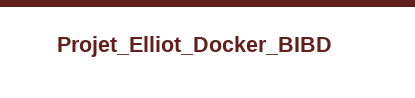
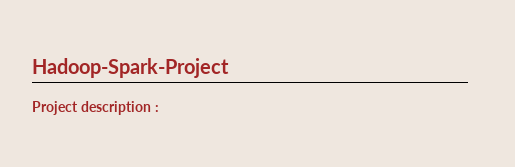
[57,36,332,57] Projet_Elliot_Docker_BIBD -> [32,58,229,78] [32,101,159,115] Hadoop-Spark-Project // Project description :

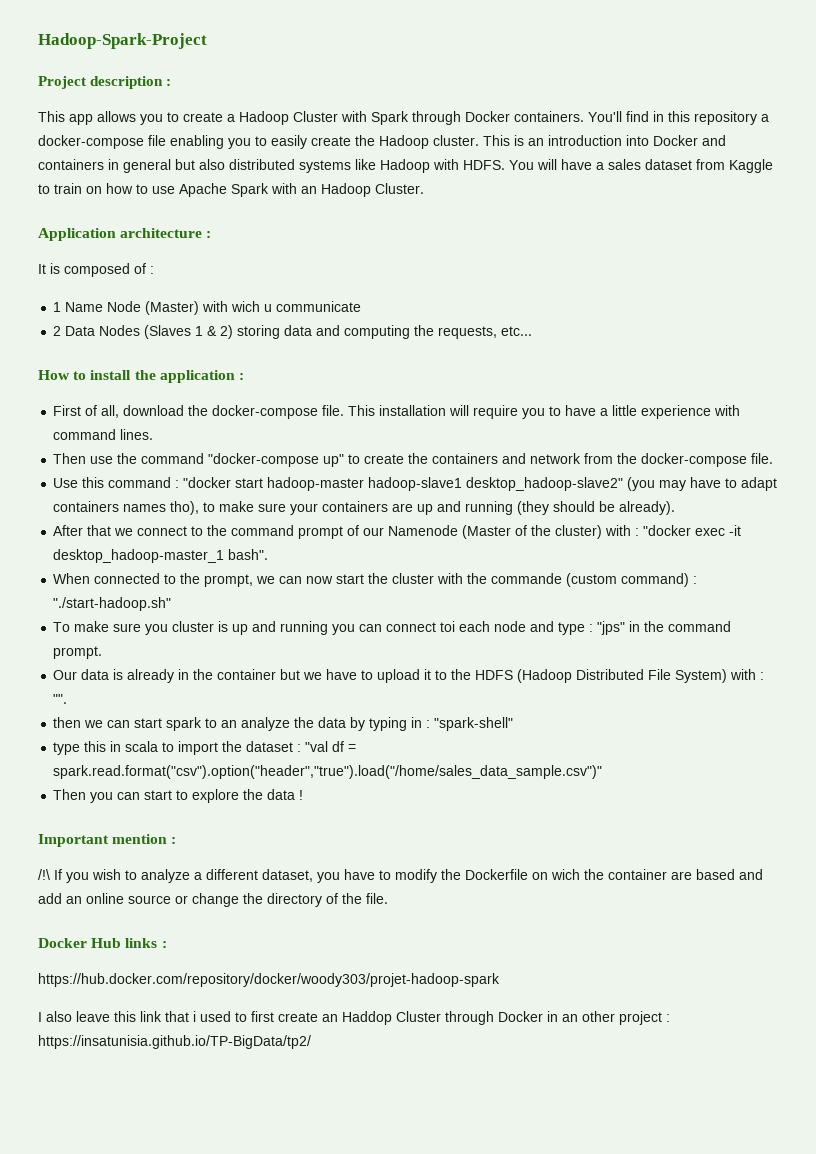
(159, 108) none -> [38,111,769,125] [38,135,726,149] [38,159,773,173] [38,183,424,197] [38,228,212,241] [38,263,154,277] [53,301,362,315] [53,325,533,339] [38,370,244,383] [53,405,741,419] [53,429,154,440] [53,453,774,467] [53,477,778,491] [53,501,676,515] [53,525,742,539] [53,549,269,563] [53,573,698,587] [53,597,172,611] [53,621,732,635] [53,646,103,659] [53,669,765,683] [53,694,68,704] [53,717,514,731] [53,741,357,755] [53,765,603,779] [53,789,304,803] [38,834,177,847] [38,869,763,883] [38,893,388,907] [38,938,167,948] [38,973,500,987] [38,1011,670,1025] [38,1035,311,1049] // This app allows you to create a Hadoop Cluster with Spark through Docker containers. You'll find in this repository a docker-compose file enabling you to easily create the Hadoop cluster. This is an introduction into Docker and containers in general but also distributed systems like Hadoop with HDFS. You will have a sales dataset from Kaggle to train on how to use Apache Spark with an Hadoop Cluster. // Application architecture : // It is composed of : // 1 Name Node (Master) with wich u communicate // 2 Data Nodes (Slaves 1 & 2) storing data and computing the requests, etc... // How to install the application : // First of all, download the docker-compose file. This installation will require you to have a little experience with command lines. // Then use the command "docker-compose up" to create the containers and network from the docker-compose file. // Use this command : "docker start hadoop-master hadoop-slave1 desktop_hadoop-slave2" (you may have to adapt containers names tho), to make sure your containers are up and running (they should be already). // After that we connect to the command prompt of our Namenode (Master of the cluster) with : "docker exec -it desktop_hadoop-master_1 bash". // When connected to the prompt, we can now start the cluster with the commande (custom command) : "./start-hadoop.sh" // To make sure you cluster is up and running you can connect toi each node and type : "jps" in the command prompt. // Our data is already in the container but we have to upload it to the HDFS (Hadoop Distributed File System) with : "". // then we can start spark to an analyze the data by typing in : "spark-shell" // type this in scala to import the dataset : "val df = spark.read.format("csv").option("header","true").load("/home/sales_data_sample.csv")" // Then you can start to explore the data ! // Important mention : // /!\ If you wish to analyze a different dataset, you have to modify the Dockerfile on wich the container are based and add an online source or change the directory of the file. // Docker Hub links : // https://hub.docker.com/repository/docker/woody303/projet-hadoop-spark // I also leave this link that i used to first create an Haddop Cluster through Docker in an other project : https://insatunisia.github.io/TP-BigData/tp2/

